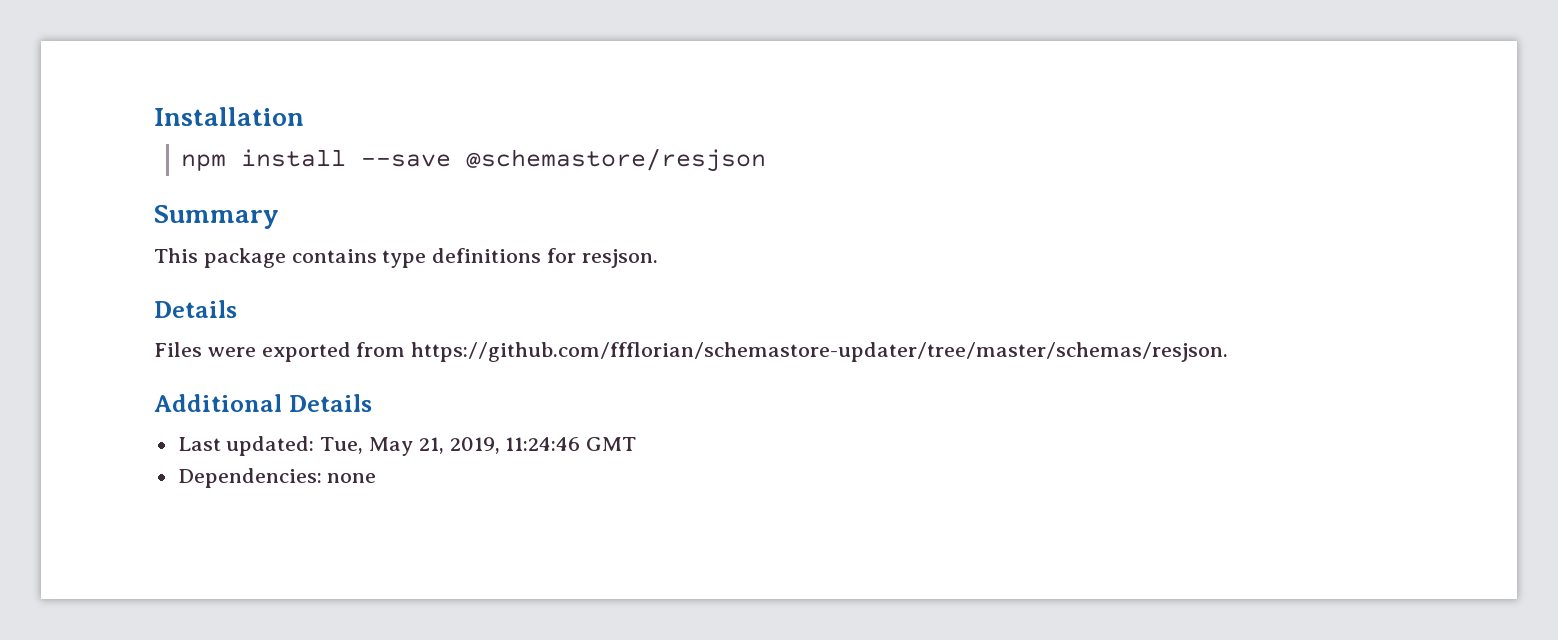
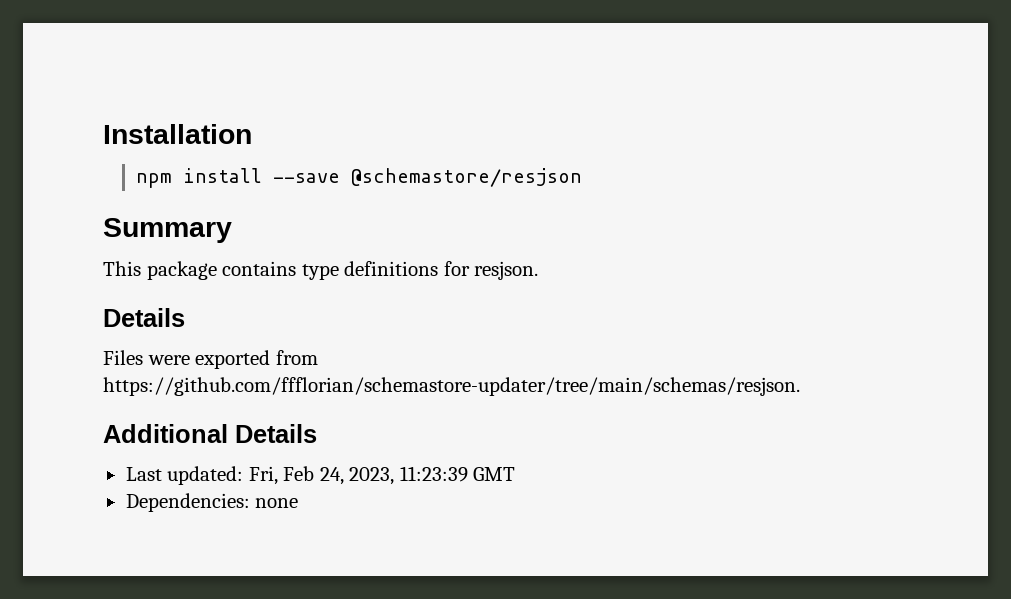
[411,342,1229,362] https://github.com/ffflorian/schemastore-updater/tree/master/schemas/resjson. -> [103,377,800,396] https://github.com/ffflorian/schemastore-updater/tree/main/schemas/resjson.
[320,437,581,456] Tue, May 21, 2019, 11:24:46 -> [248,466,468,485] Fri, Feb 24, 2023, 11:23:39

